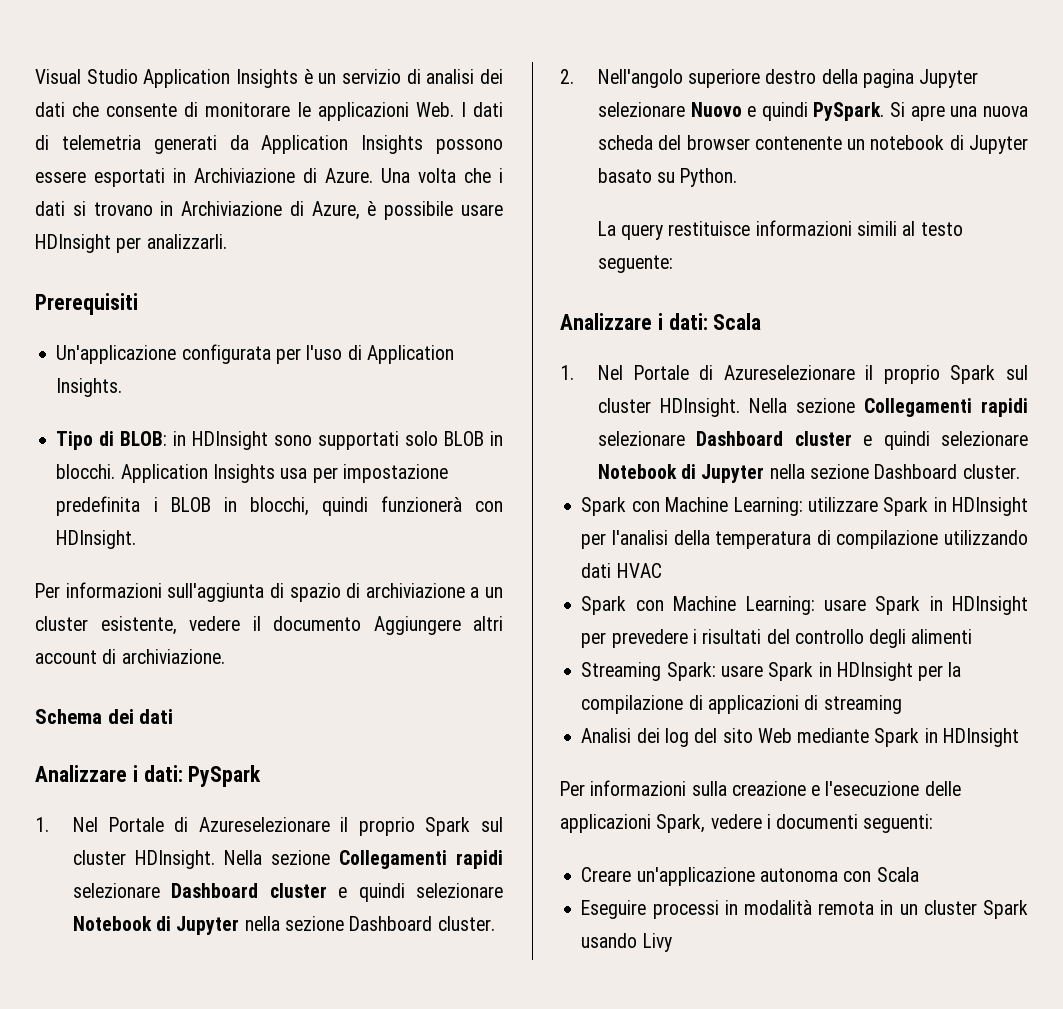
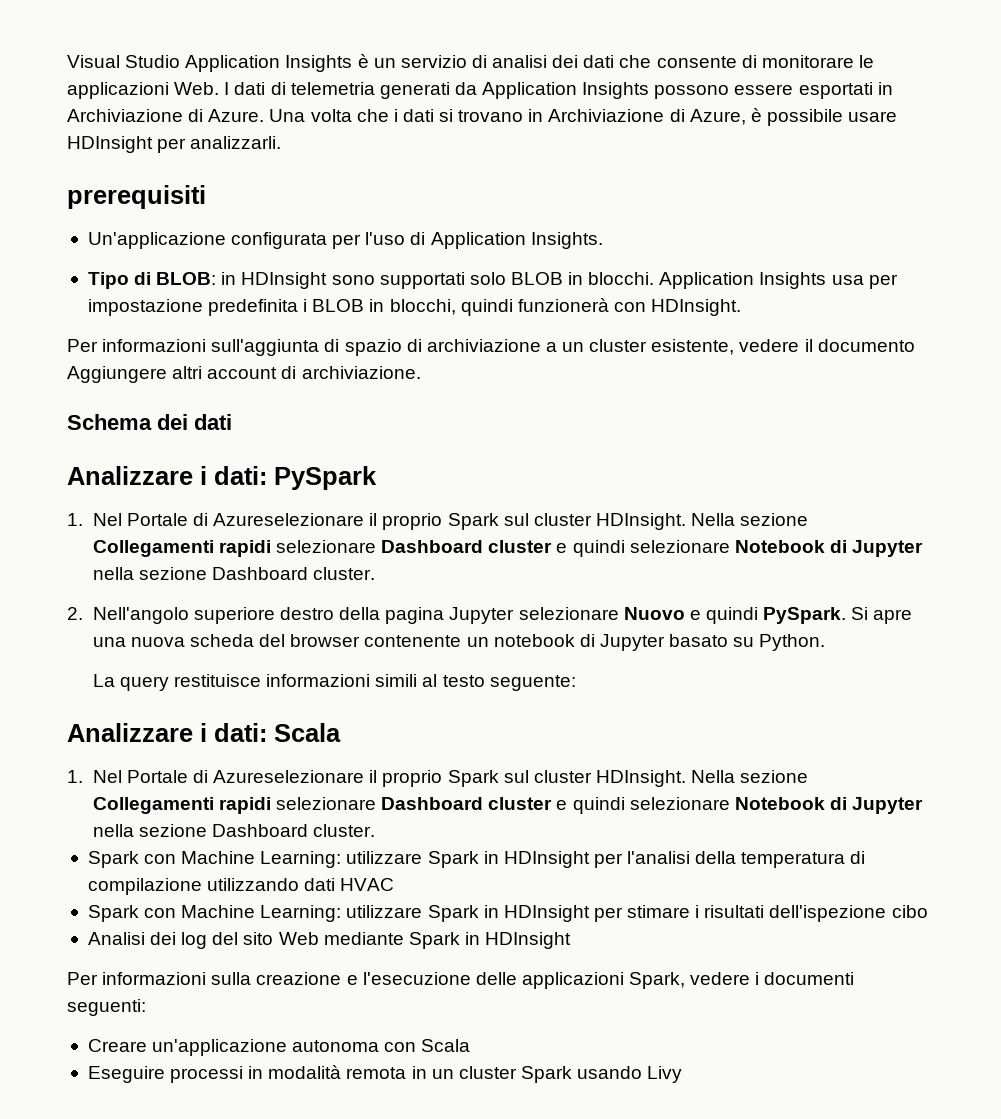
[35,293,138,315] Prerequisiti -> [67,185,206,209] prerequisiti
[823,596,1028,615] [581,629,688,648] usare Spark in HDInsight per prevedere -> [346,905,691,922] utilizzare Spark in HDInsight per stimare
[766,629,973,648] [581,662,962,681] [581,695,902,714] del controllo degli alimenti // Streaming Spark: usare Spark in HDInsight per la compilazione di applicazioni di streaming -> [769,905,928,922] dell'ispezione cibo

